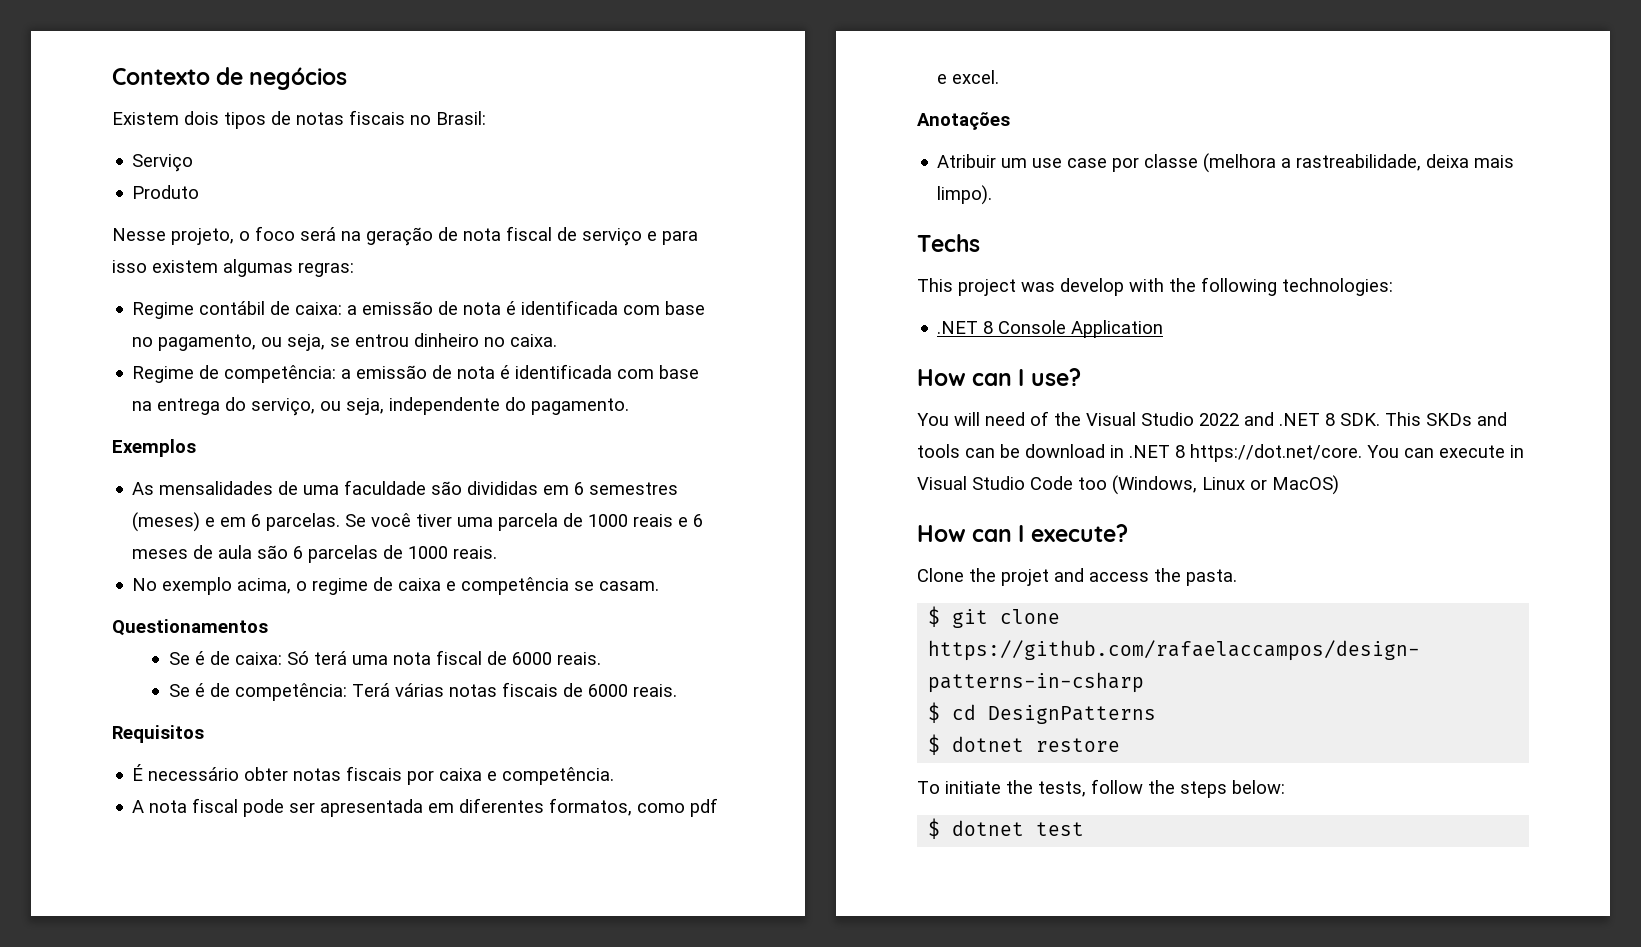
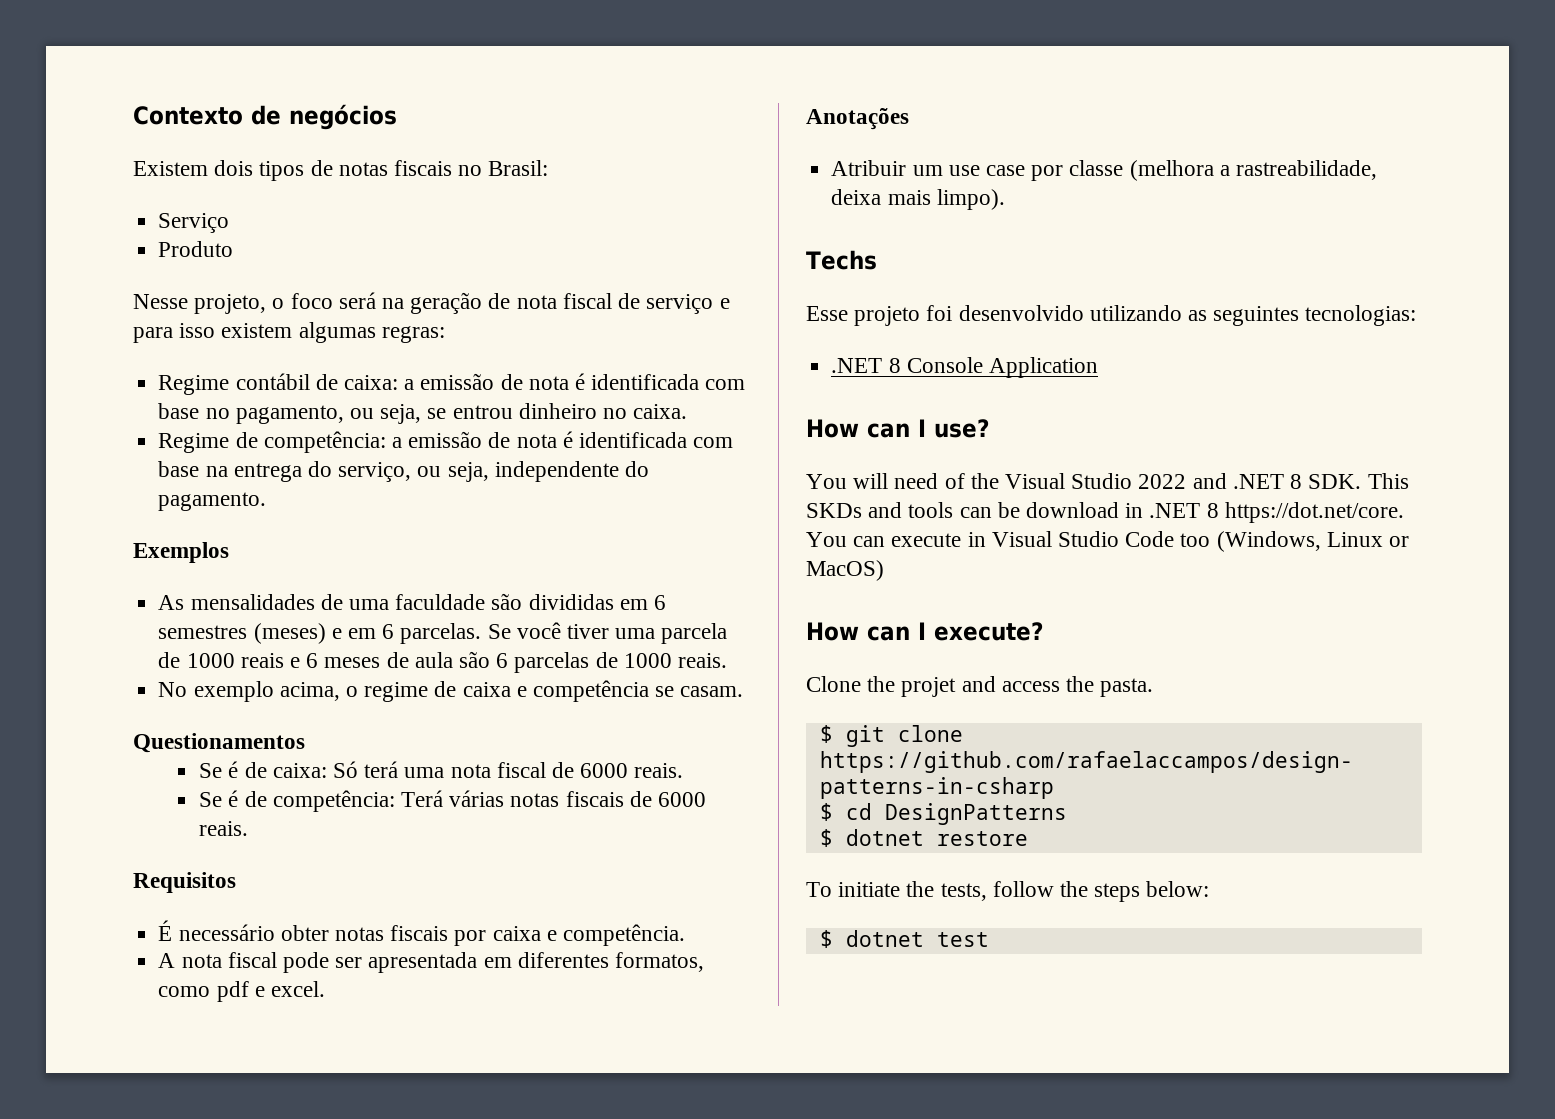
[917,277,1393,296] This project was develop with the following technologies: -> [806,305,1417,326] Esse projeto foi desenvolvido utilizando as seguintes tecnologias:

